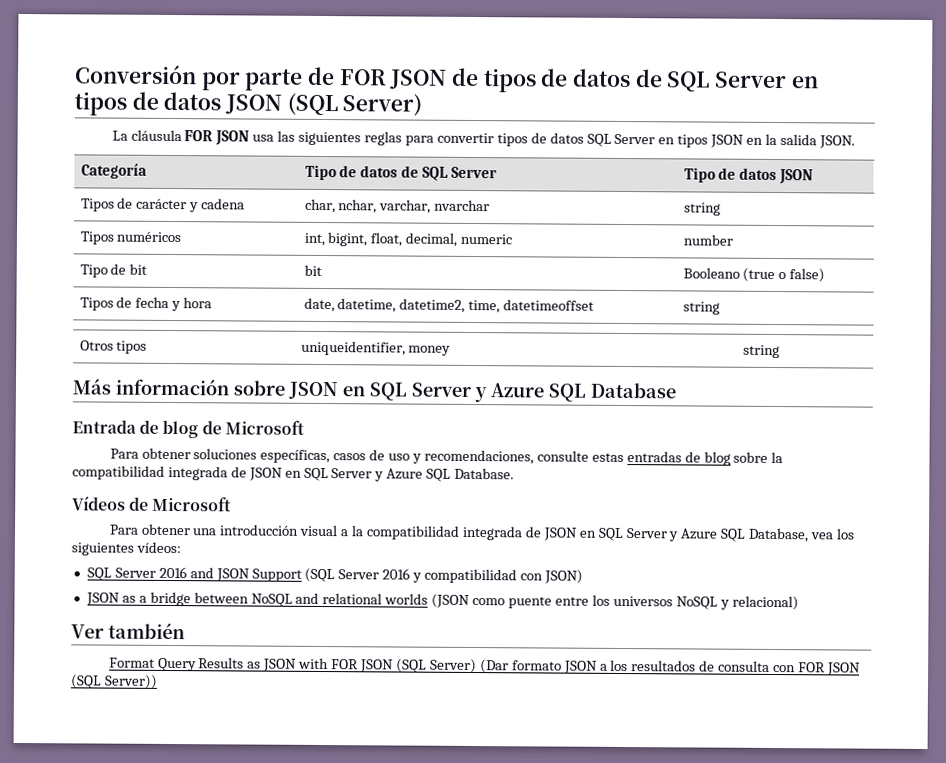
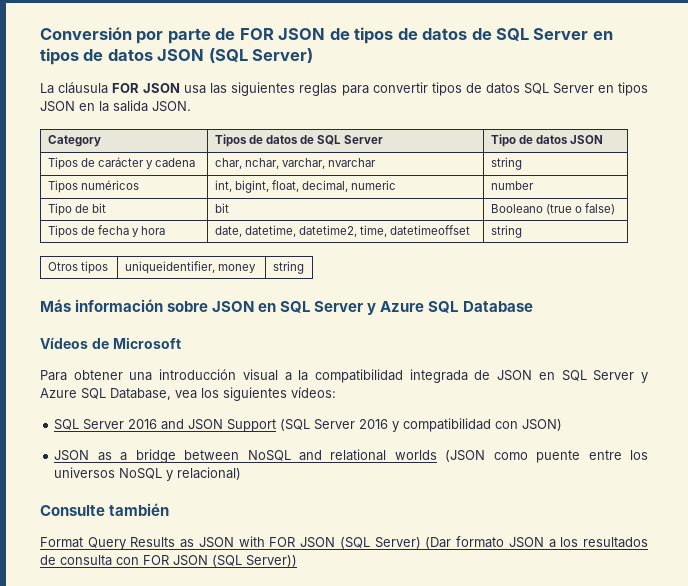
[80,163,147,179] [304,164,337,181] Categoría | Tipo -> [47,135,101,147] [214,134,247,147] Category | Tipos
[72,419,305,439] [109,447,784,466] [72,465,515,482] // Entrada de blog de Microsoft // Para obtener soluciones específicas, casos de uso y recomendaciones, consulte estas entradas de blog sobre la compatibilidad integrada de JSON en SQL Server y Azure SQL Database. -> (533, 306) none
[71,624,104,639] Ver -> [40,505,105,516] Consulte

